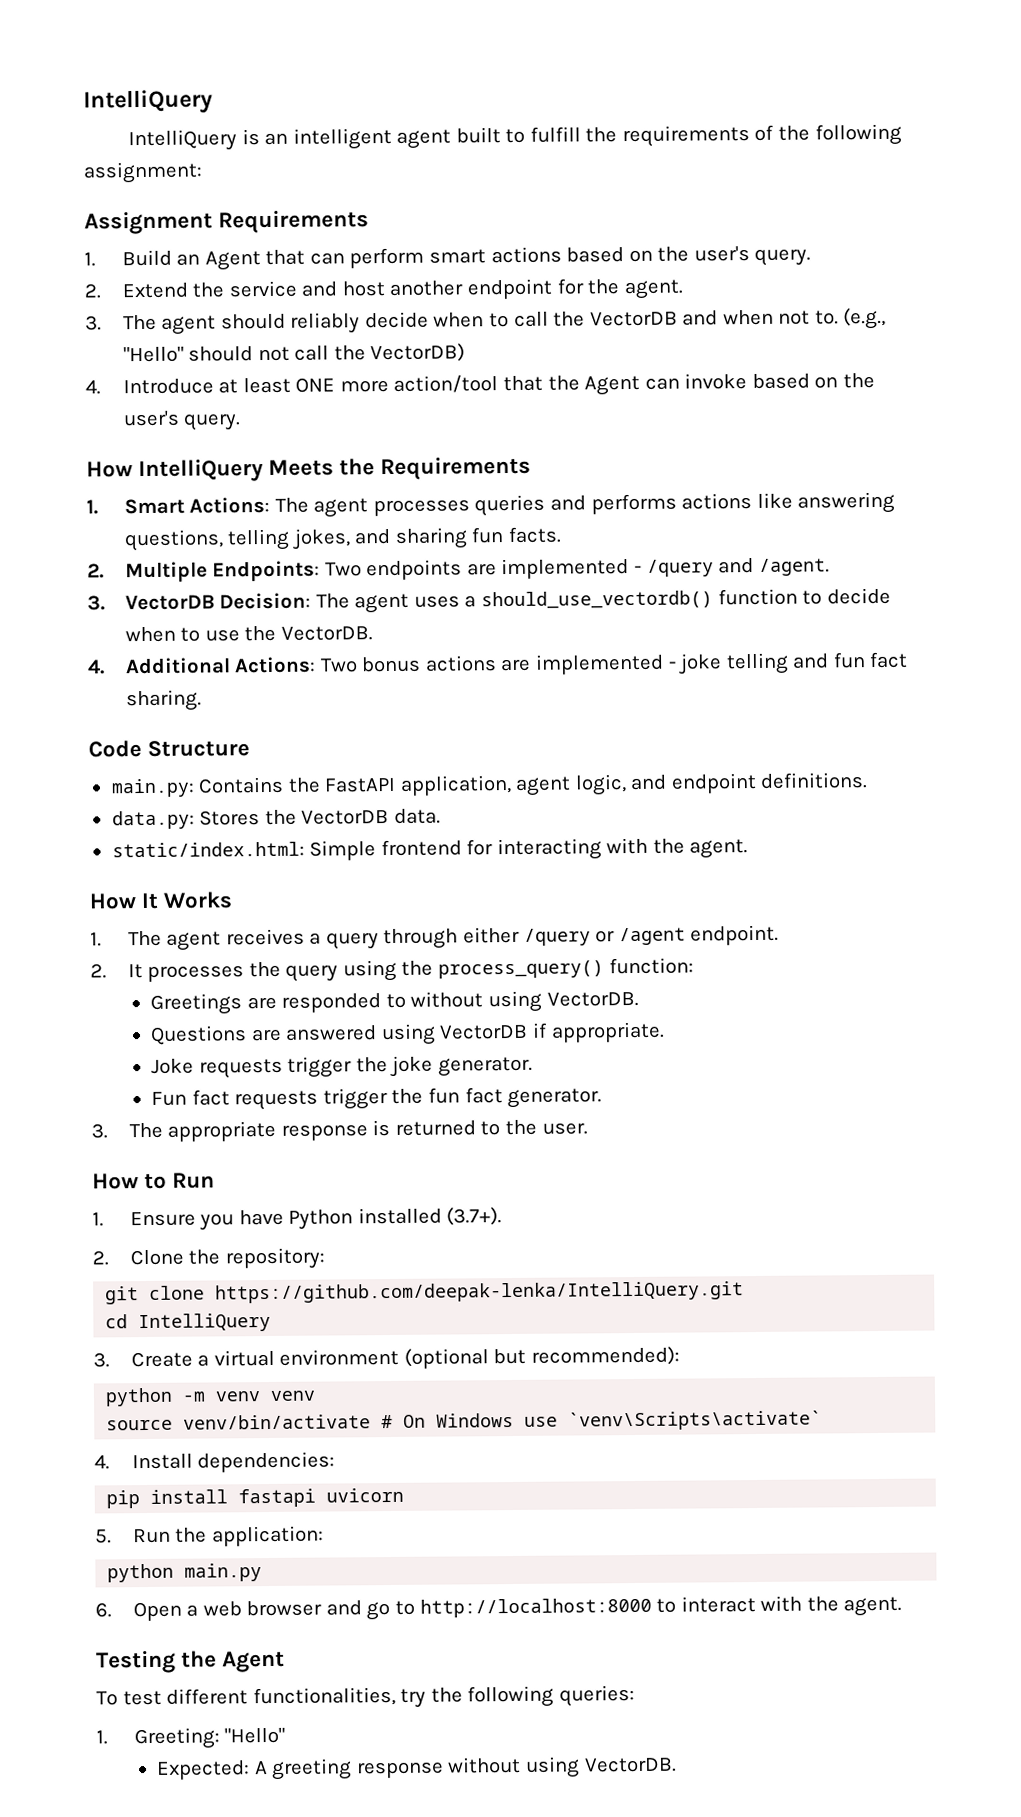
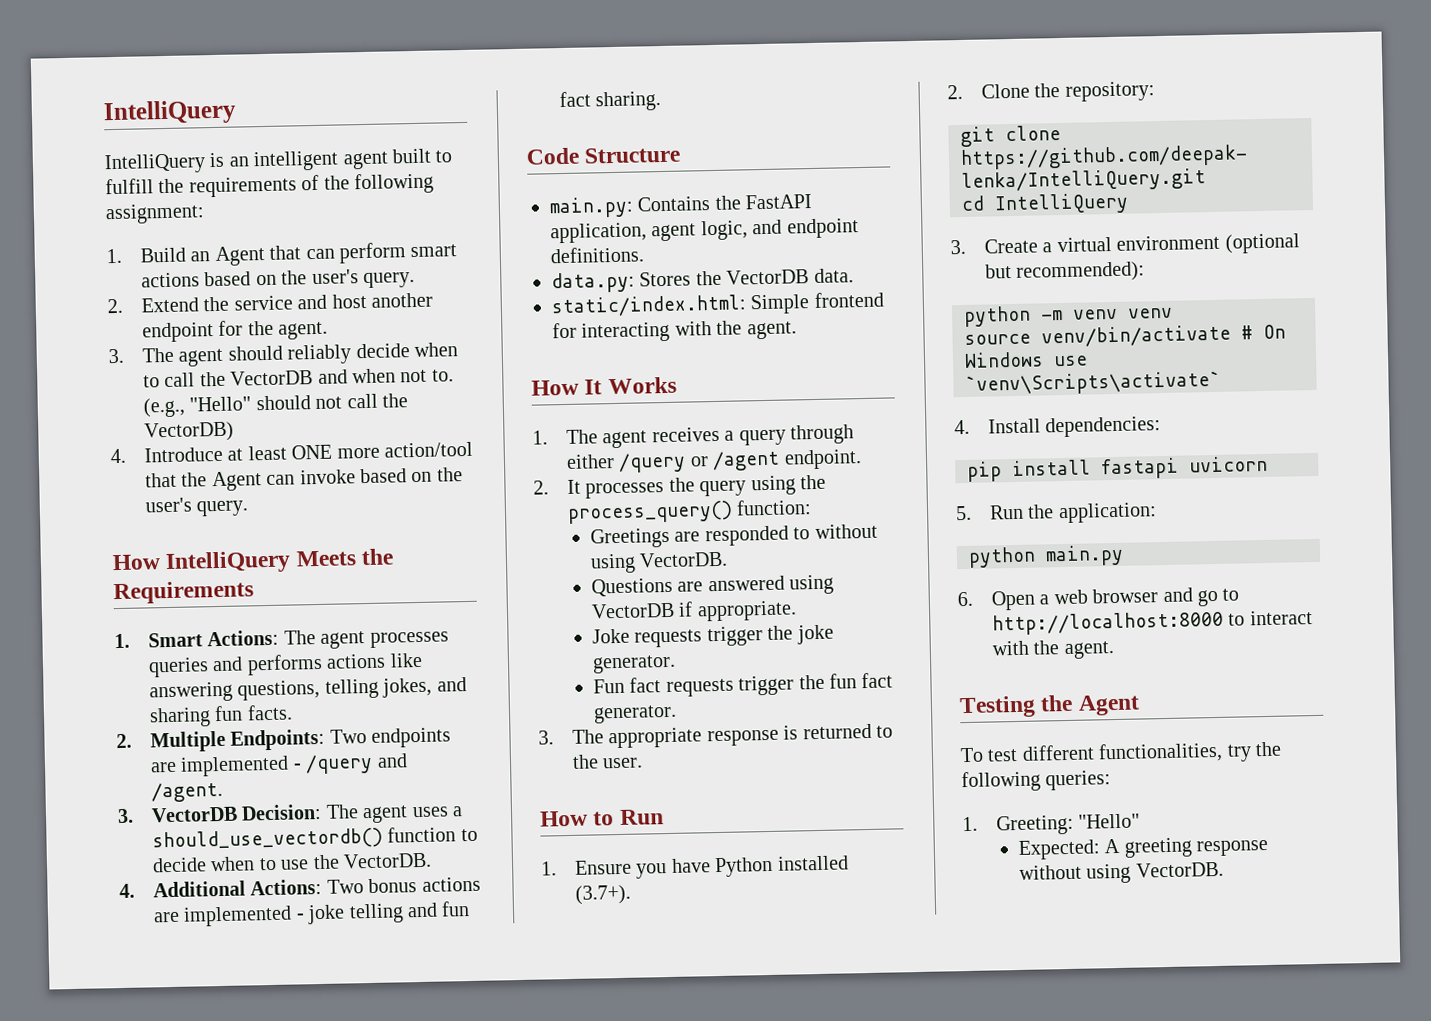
[84,210,370,235] // Assignment Requirements -> (205, 214) none

